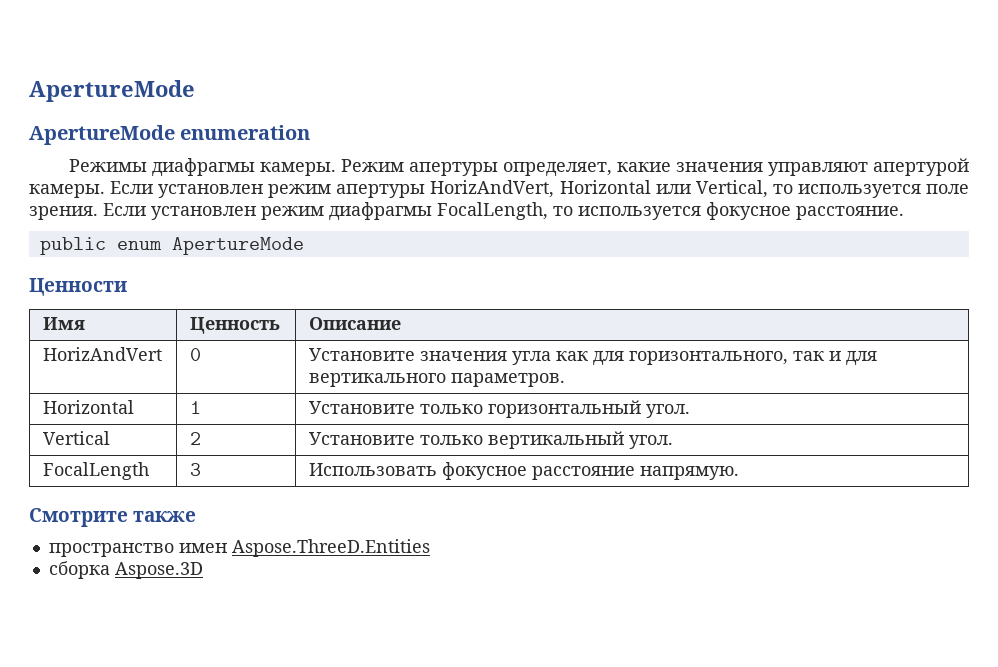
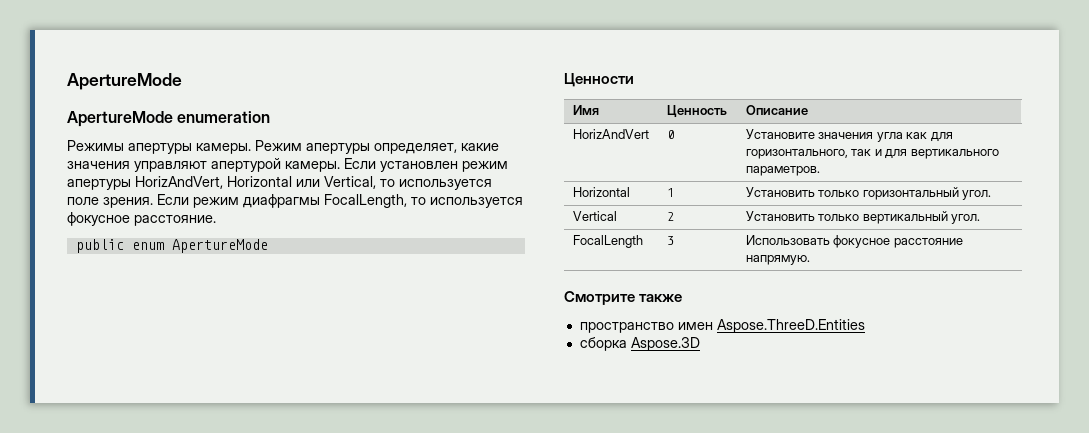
[151,158,255,177] диафрагмы -> [128,143,192,154] апертуры
[151,206,256,220] установлен -> (189, 199) none
[308,401,415,414] Установите -> [745,187,815,197] Установить
[308,432,415,445] Установите -> [745,211,815,221] Установить

